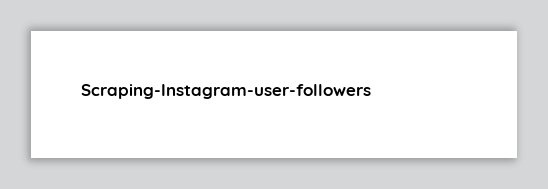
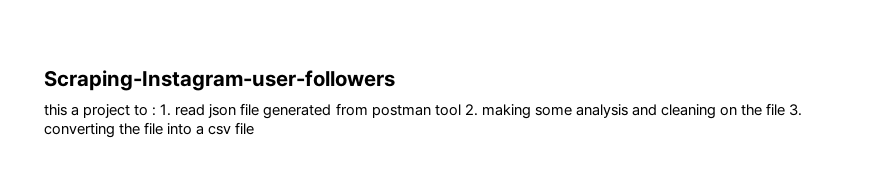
(371, 91) none -> [44,103,803,119] [44,122,255,138] // this a project to : 1. read json file generated from postman tool 2. making some analysis and cleaning on the file 3. converting the file into a csv file

